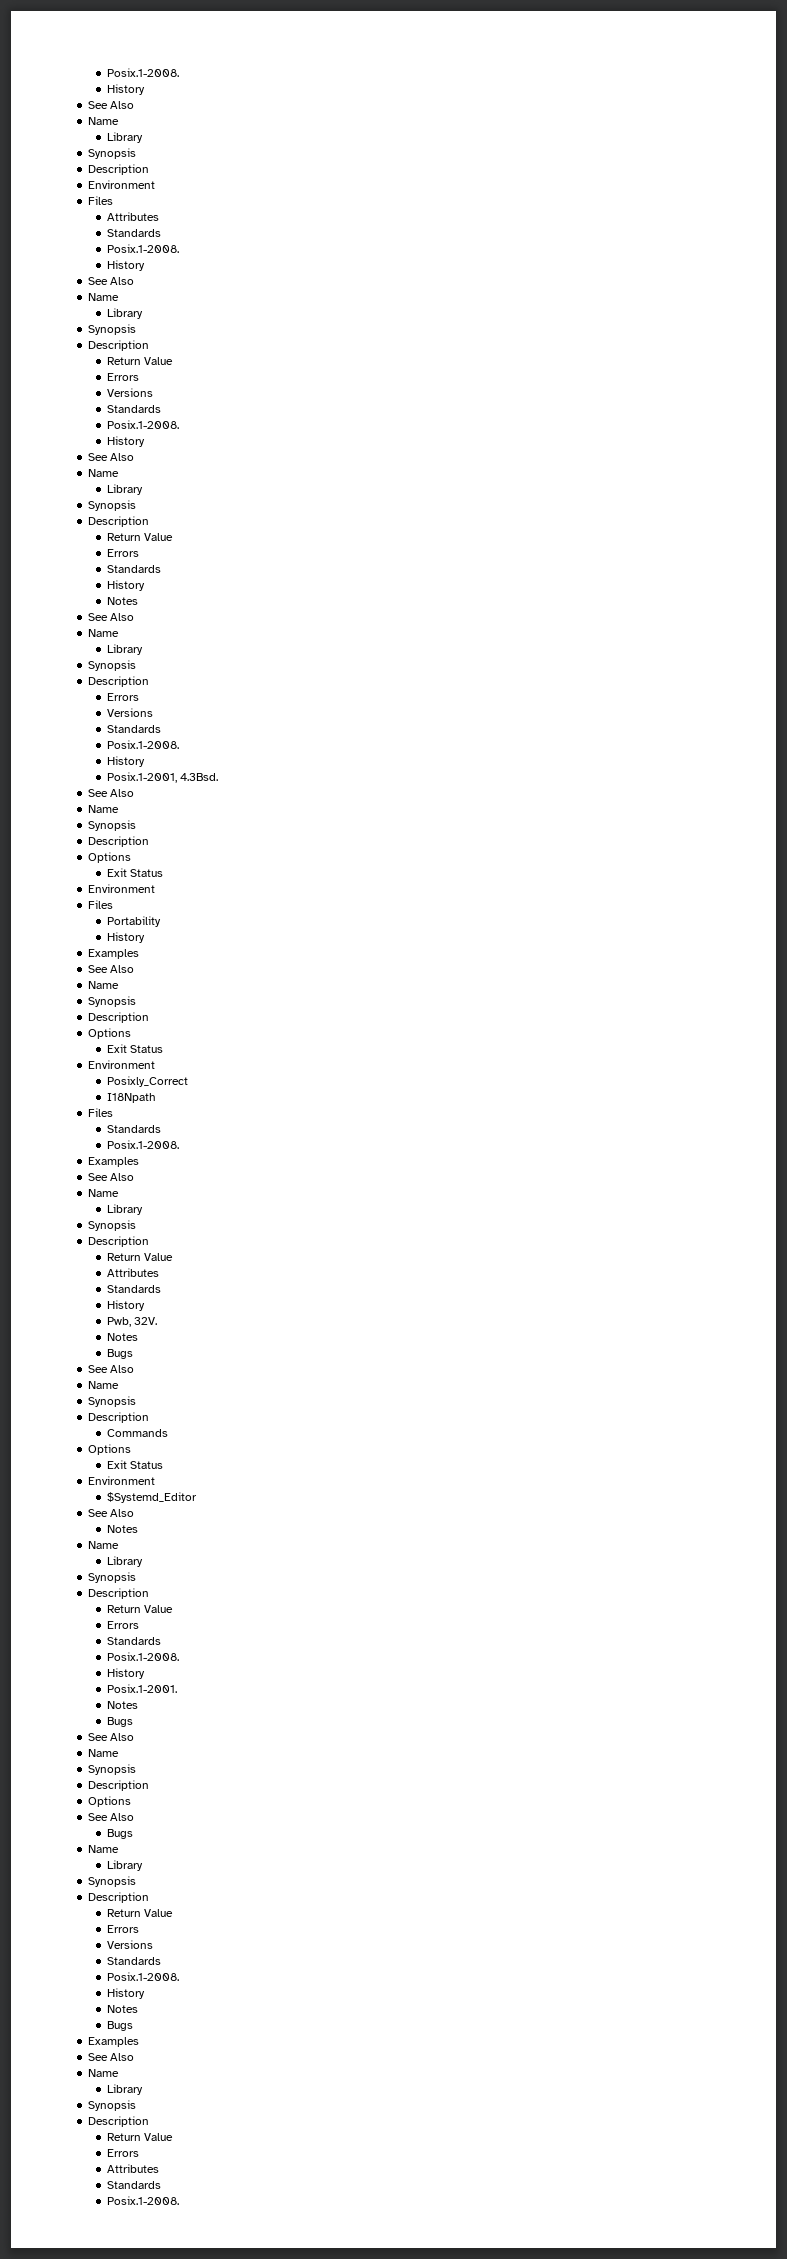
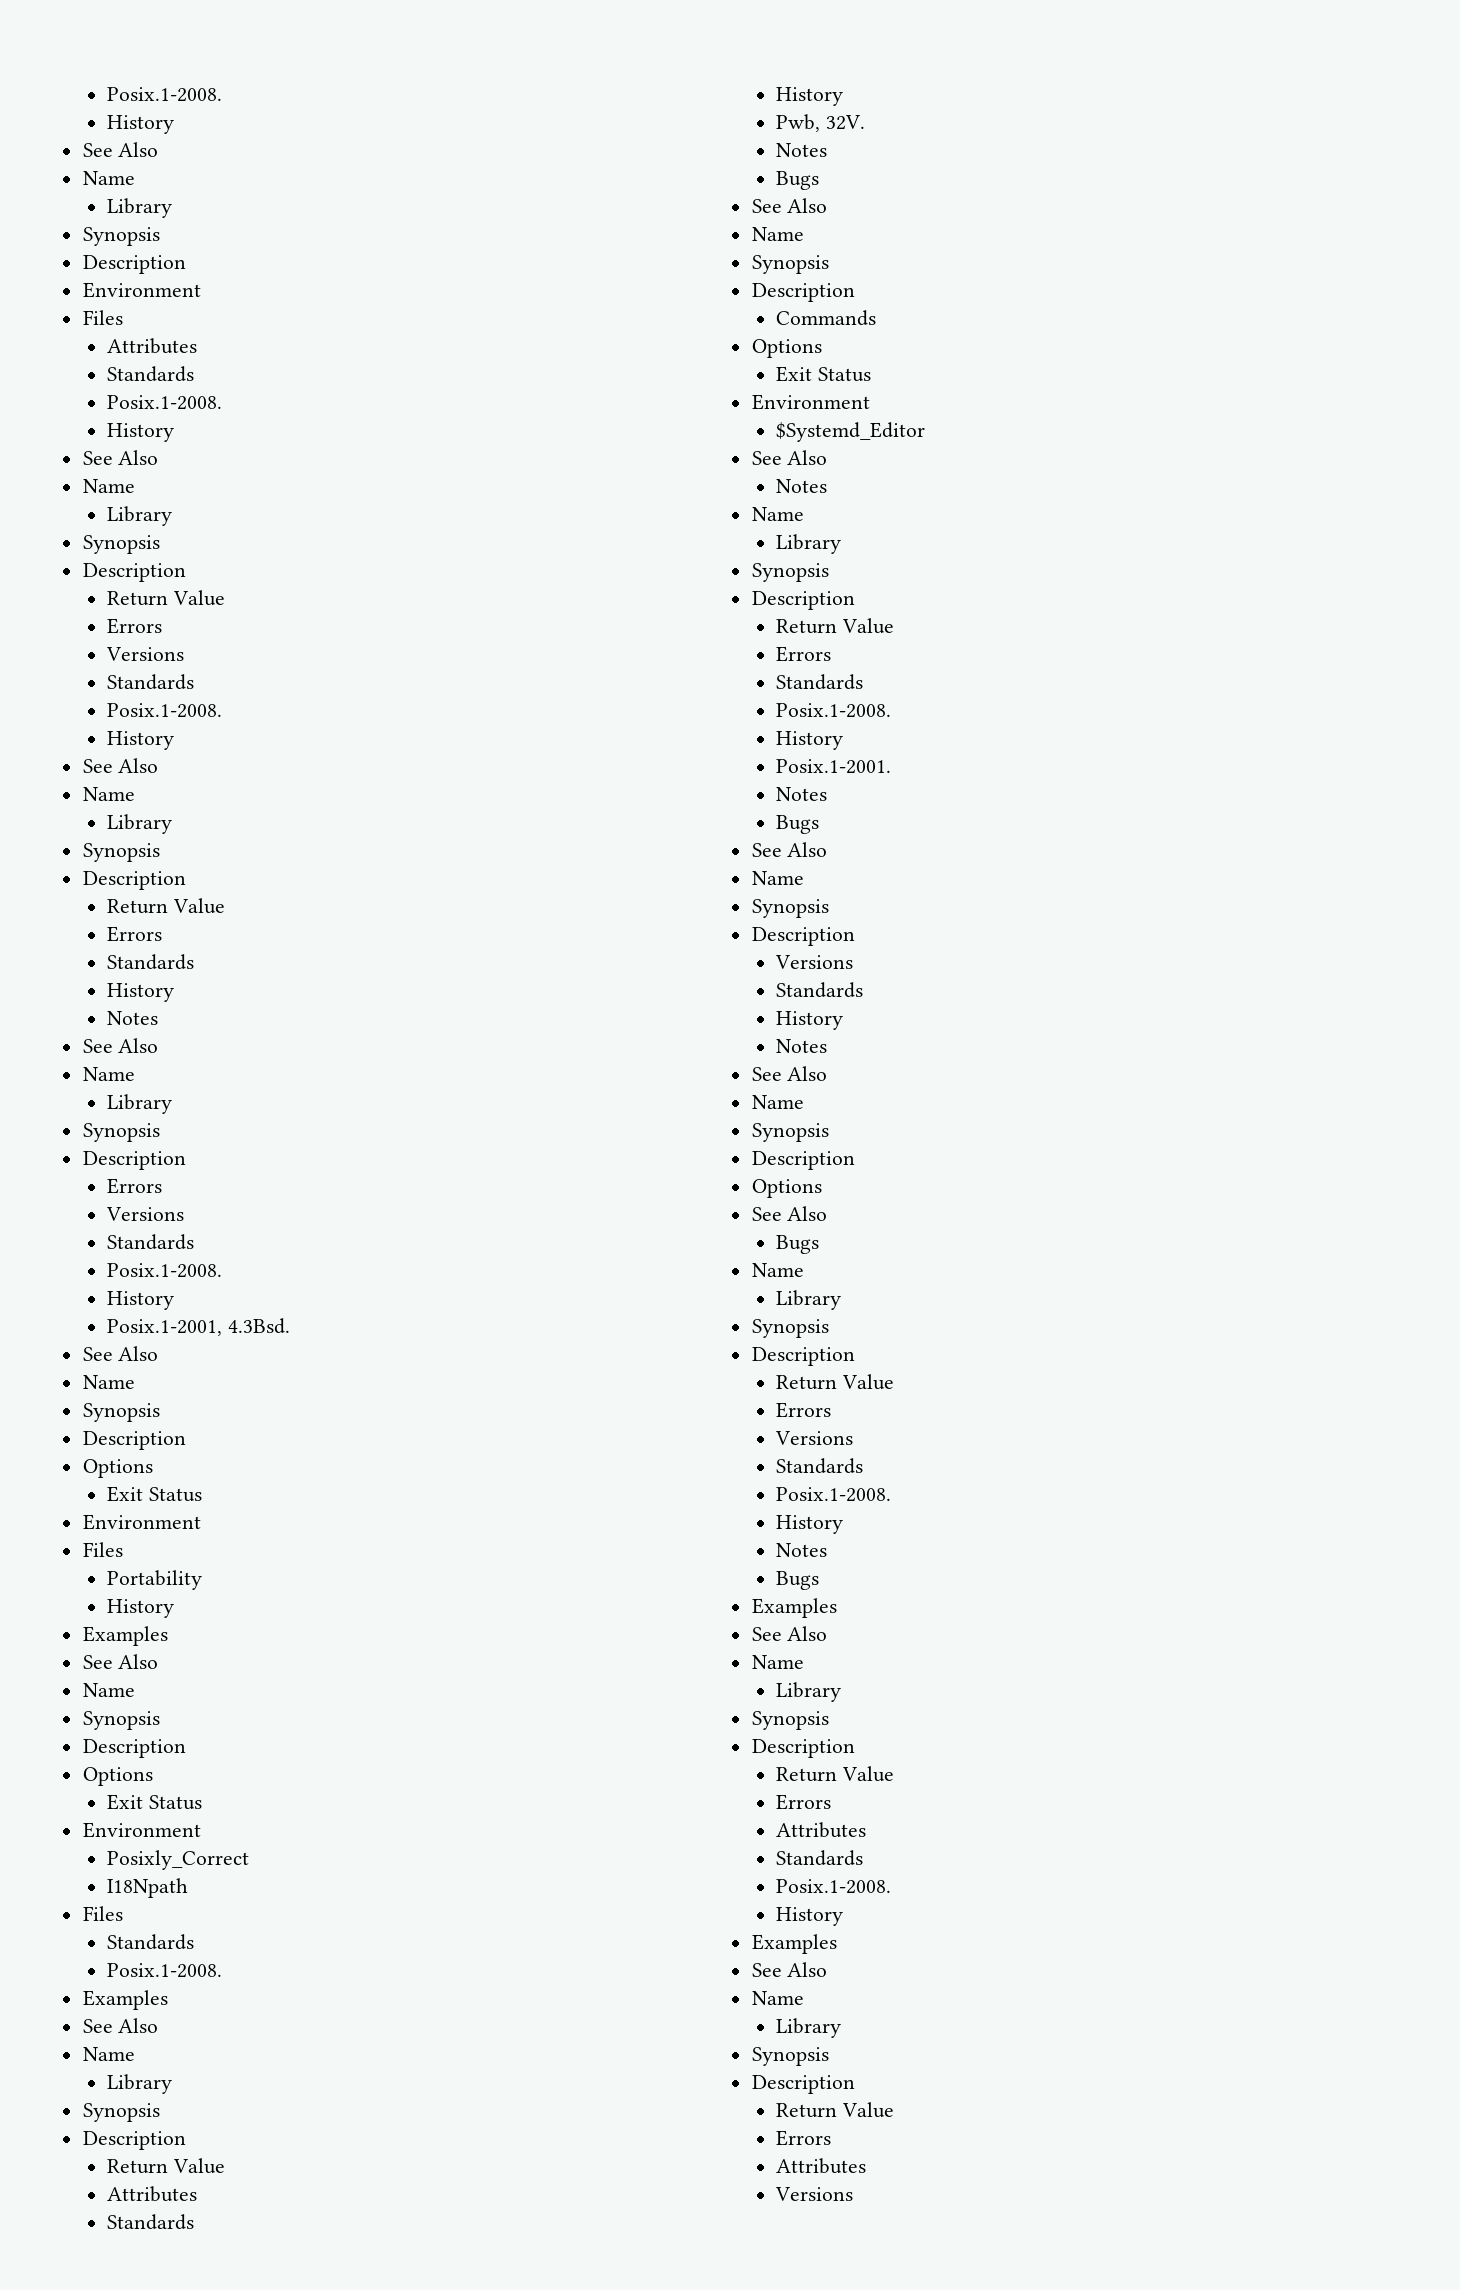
(150, 1785) none -> [775,955,854,969] [776,982,864,998] [776,1011,844,1030] [776,1039,828,1053] [751,1066,828,1081] [751,1095,804,1109] [751,1123,829,1142] [751,1151,855,1170] // Versions // Standards // History // Notes // See Also // Name // Synopsis // Description
(179, 2200) none -> [776,1907,844,1926] [751,1934,837,1954] [751,1962,828,1977] [751,1991,804,2005] [776,2018,842,2038] [751,2047,829,2066] [751,2075,855,2094] [776,2102,894,2118] [776,2130,832,2146] [776,2158,867,2174] [775,2187,854,2201] // History // Examples // See Also // Name // Library // Synopsis // Description // Return Value // Errors // Attributes // Versions

